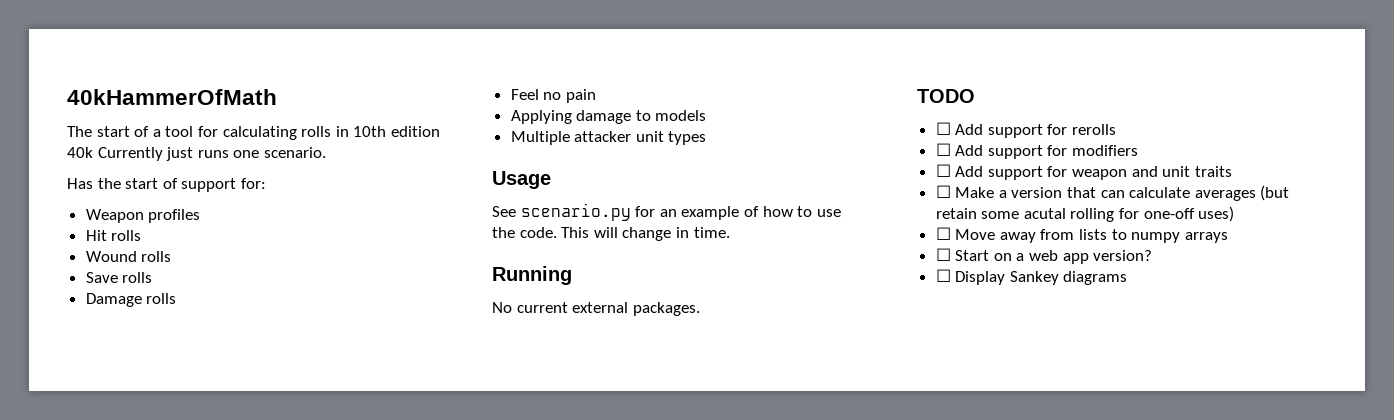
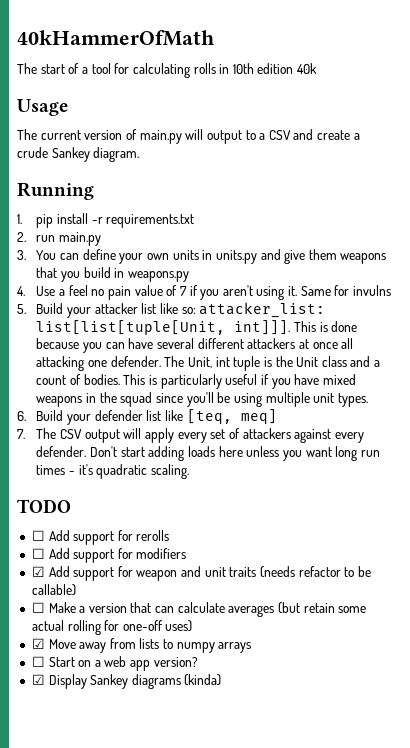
[97,147,326,161] [67,178,266,192] [85,209,201,223] [85,230,142,241] [85,251,172,262] [85,272,153,283] [85,293,177,307] [510,89,596,103] [510,110,707,124] [510,131,707,145] [492,171,551,189] [492,203,841,221] [492,227,730,241] [492,266,572,285] [492,302,700,316] Currently just runs one scenario. // Has the start of support for: // Weapon profiles // Hit rolls // Wound rolls // Save rolls // Damage rolls // Feel no pain // Applying damage to models // Multiple attacker unit types // Usage // See scenario.py for an example of how to use the code. This will change in time. // Running // No current external packages. -> [17,99,68,116] [17,129,360,144] [17,147,140,162] [17,182,94,200] [17,213,195,228] [17,232,102,246] [17,249,387,264] [36,267,189,282] [17,285,392,300] [17,302,326,318] [36,320,358,335] [36,338,354,353] [36,356,381,371] [36,374,356,389] [36,392,368,407] [17,409,277,425] [17,428,364,443] [36,446,380,461] [36,464,189,479] // Usage // The current version of main.py will output to a CSV and create a crude Sankey diagram. // Running // 1. pip install -r requirements.txt // 2. run main.py // 3. You can define your own units in units.py and give them weapons that you build in weapons.py // 4. Use a feel no pain value of 7 if you aren't using it. Same for invulns // 5. Build your attacker list like so: attacker_list: list[list[tuple[Unit, int]]]. This is done because you can have several different attackers at once all attacking one defender. The Unit, int tuple is the Unit class and a count of bodies. This is particularly useful if you have mixed weapons in the squad since you'll be using multiple unit types. // 6. Build your defender list like [teq, meq] // 7. The CSV output will apply every set of attackers against every defender. Don't start adding loads here unless you want long run times - it's quadratic scaling.
[935,164,951,177] ☐ -> [31,566,45,577] ☑
(1232, 171) none -> [260,566,371,578] [31,584,76,596] (needs refactor to be callable)
[1023,208,1066,219] acutal -> [31,620,64,631] actual
[935,227,951,240] ☐ -> [31,638,45,649] ☑
[935,269,951,282] ☐ -> [31,674,45,685] ☑
(1128, 278) none -> [184,674,222,686] (kinda)

